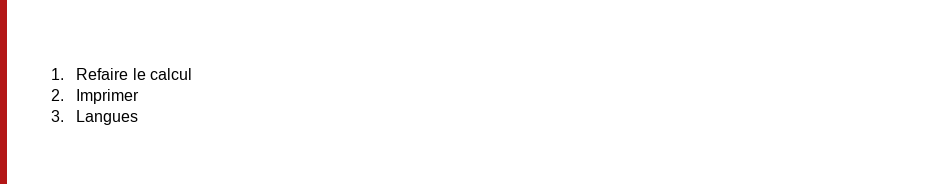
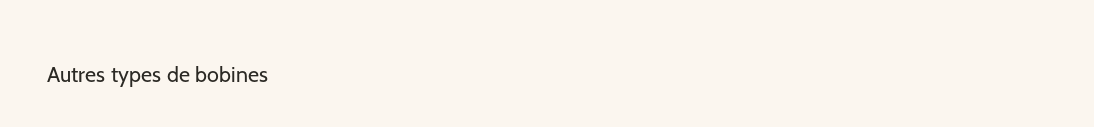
[51,68,192,80] [51,89,140,104] [51,110,139,125] 1. Refaire le calcul // 2. Imprimer // 3. Langues -> [47,66,269,87] Autres types de bobines

